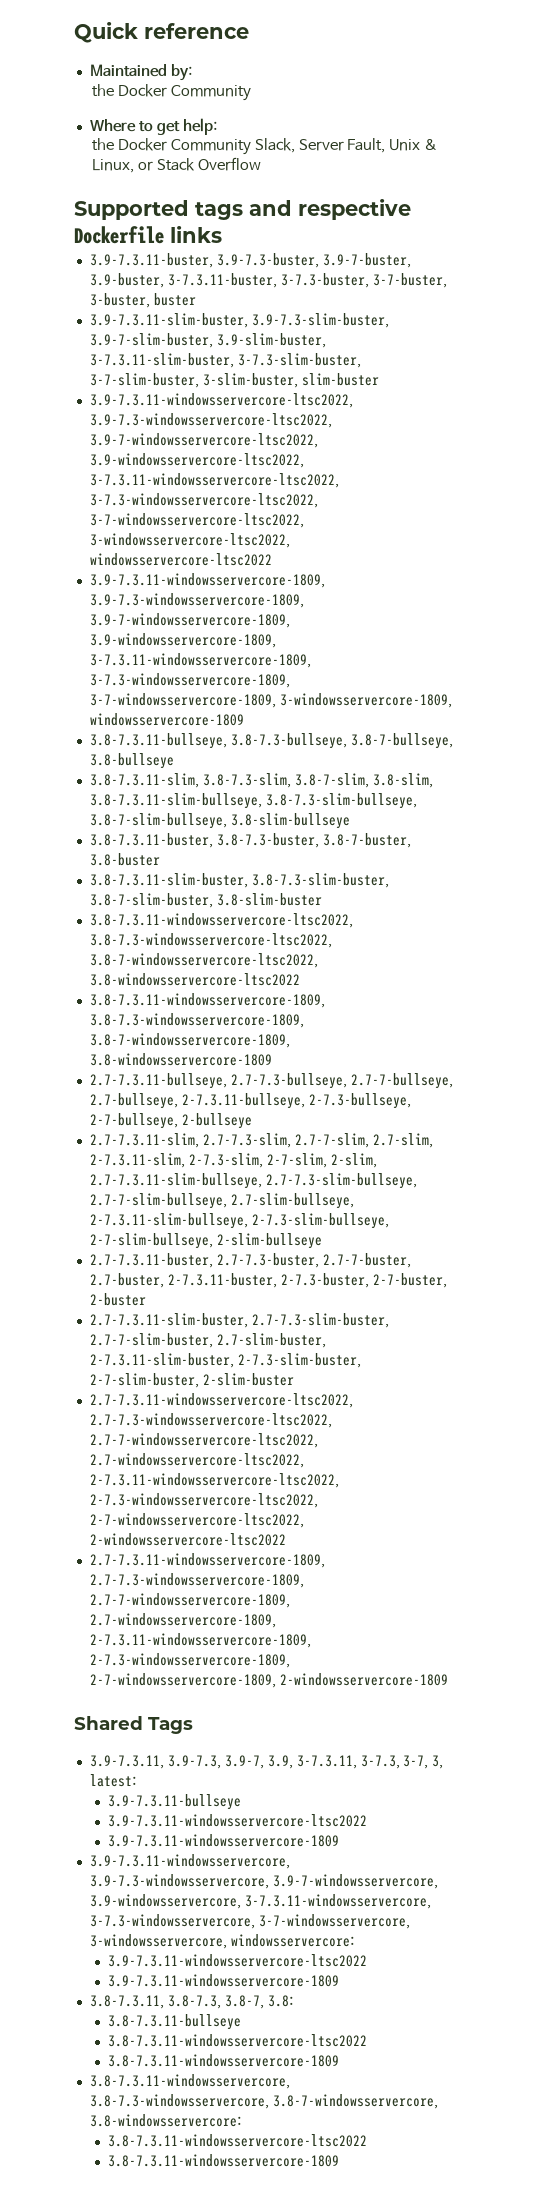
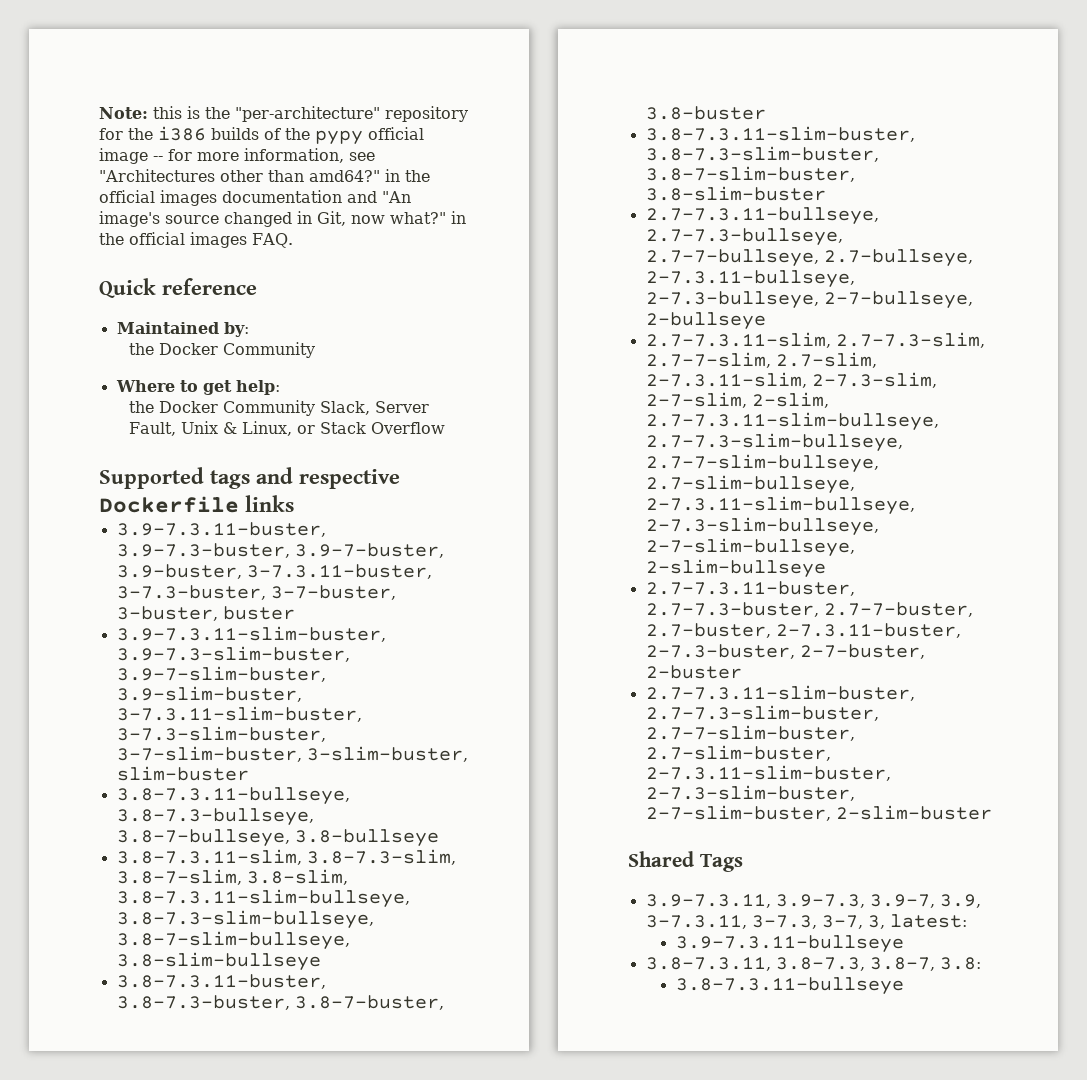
(74, 32) none -> [99,106,468,122] [99,126,424,145] [99,148,375,164] [99,169,430,182] [99,190,411,206] [99,211,466,227] [99,232,293,248] Note: this is the "per-architecture" repository for the i386 builds of the pypy official image -- for more information, see "Architectures other than amd64?" in the official images documentation and "An image's source changed in Git, now what?" in the official images FAQ. //
[89,393,353,408] [89,413,332,428] [89,433,318,448] [89,453,304,468] [89,473,339,488] [89,493,318,508] [89,513,304,528] [89,533,290,548] [89,553,272,566] [89,573,325,588] [89,593,304,608] [89,613,290,628] [89,633,276,648] [89,653,311,668] [89,673,290,688] [89,693,452,708] [89,713,244,726] // 3.9-7.3.11-windowsservercore-ltsc2022, 3.9-7.3-windowsservercore-ltsc2022, 3.9-7-windowsservercore-ltsc2022, 3.9-windowsservercore-ltsc2022, 3-7.3.11-windowsservercore-ltsc2022, 3-7.3-windowsservercore-ltsc2022, 3-7-windowsservercore-ltsc2022, 3-windowsservercore-ltsc2022, windowsservercore-ltsc2022 // 3.9-7.3.11-windowsservercore-1809, 3.9-7.3-windowsservercore-1809, 3.9-7-windowsservercore-1809, 3.9-windowsservercore-1809, 3-7.3.11-windowsservercore-1809, 3-7.3-windowsservercore-1809, 3-7-windowsservercore-1809, 3-windowsservercore-1809, windowsservercore-1809 -> (249, 773) none
[89,913,353,928] [89,933,332,948] [89,953,318,968] [89,973,300,986] [89,993,325,1008] [89,1013,304,1028] [89,1033,290,1048] [89,1053,272,1066] // 3.8-7.3.11-windowsservercore-ltsc2022, 3.8-7.3-windowsservercore-ltsc2022, 3.8-7-windowsservercore-ltsc2022, 3.8-windowsservercore-ltsc2022 // 3.8-7.3.11-windowsservercore-1809, 3.8-7.3-windowsservercore-1809, 3.8-7-windowsservercore-1809, 3.8-windowsservercore-1809 -> (826, 193) none
[89,1393,353,1408] [89,1413,332,1428] [89,1433,318,1448] [89,1453,304,1468] [89,1473,339,1488] [89,1493,318,1508] [89,1513,304,1528] [89,1533,286,1546] [89,1553,325,1568] [89,1573,304,1588] [89,1593,290,1608] [89,1613,276,1628] [89,1633,311,1648] [89,1653,290,1668] [89,1673,448,1688] // 2.7-7.3.11-windowsservercore-ltsc2022, 2.7-7.3-windowsservercore-ltsc2022, 2.7-7-windowsservercore-ltsc2022, 2.7-windowsservercore-ltsc2022, 2-7.3.11-windowsservercore-ltsc2022, 2-7.3-windowsservercore-ltsc2022, 2-7-windowsservercore-ltsc2022, 2-windowsservercore-ltsc2022 // 2.7-7.3.11-windowsservercore-1809, 2.7-7.3-windowsservercore-1809, 2.7-7-windowsservercore-1809, 2.7-windowsservercore-1809, 2-7.3.11-windowsservercore-1809, 2-7.3-windowsservercore-1809, 2-7-windowsservercore-1809, 2-windowsservercore-1809 -> (992, 812) none
[107,1814,367,1827] [107,1834,339,1847] [89,1854,290,1869] [89,1874,438,1889] [89,1894,431,1909] [89,1914,410,1929] [89,1934,354,1949] [107,1954,367,1967] [107,1974,339,1987] // 3.9-7.3.11-windowsservercore-ltsc2022 // 3.9-7.3.11-windowsservercore-1809 // 3.9-7.3.11-windowsservercore, 3.9-7.3-windowsservercore, 3.9-7-windowsservercore, 3.9-windowsservercore, 3-7.3.11-windowsservercore, 3-7.3-windowsservercore, 3-7-windowsservercore, 3-windowsservercore, windowsservercore: // 3.9-7.3.11-windowsservercore-ltsc2022 // 3.9-7.3.11-windowsservercore-1809 -> (904, 944) none
[107,2034,367,2047] [107,2054,339,2067] [89,2074,290,2089] [89,2094,438,2109] [89,2114,241,2127] [107,2134,367,2147] [107,2154,339,2167] // 3.8-7.3.11-windowsservercore-ltsc2022 // 3.8-7.3.11-windowsservercore-1809 // 3.8-7.3.11-windowsservercore, 3.8-7.3-windowsservercore, 3.8-7-windowsservercore, 3.8-windowsservercore: // 3.8-7.3.11-windowsservercore-ltsc2022 // 3.8-7.3.11-windowsservercore-1809 -> (904, 986) none

